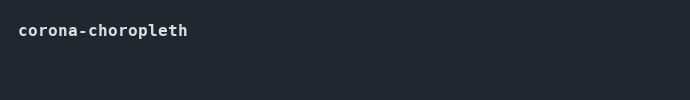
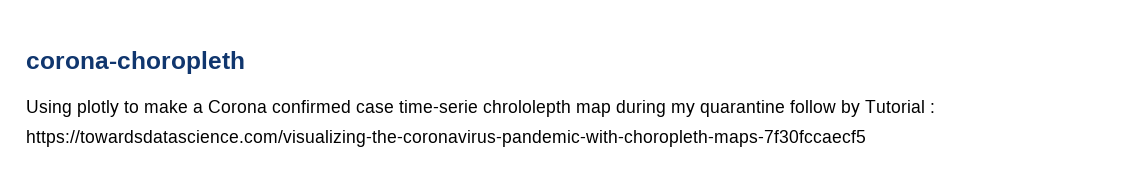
(188, 31) none -> [26,100,935,117] [26,130,866,147] // Using plotly to make a Corona confirmed case time-serie chrololepth map during my quarantine follow by Tutorial : https://towardsdatascience.com/visualizing-the-coronavirus-pandemic-with-choropleth-maps-7f30fccaecf5

